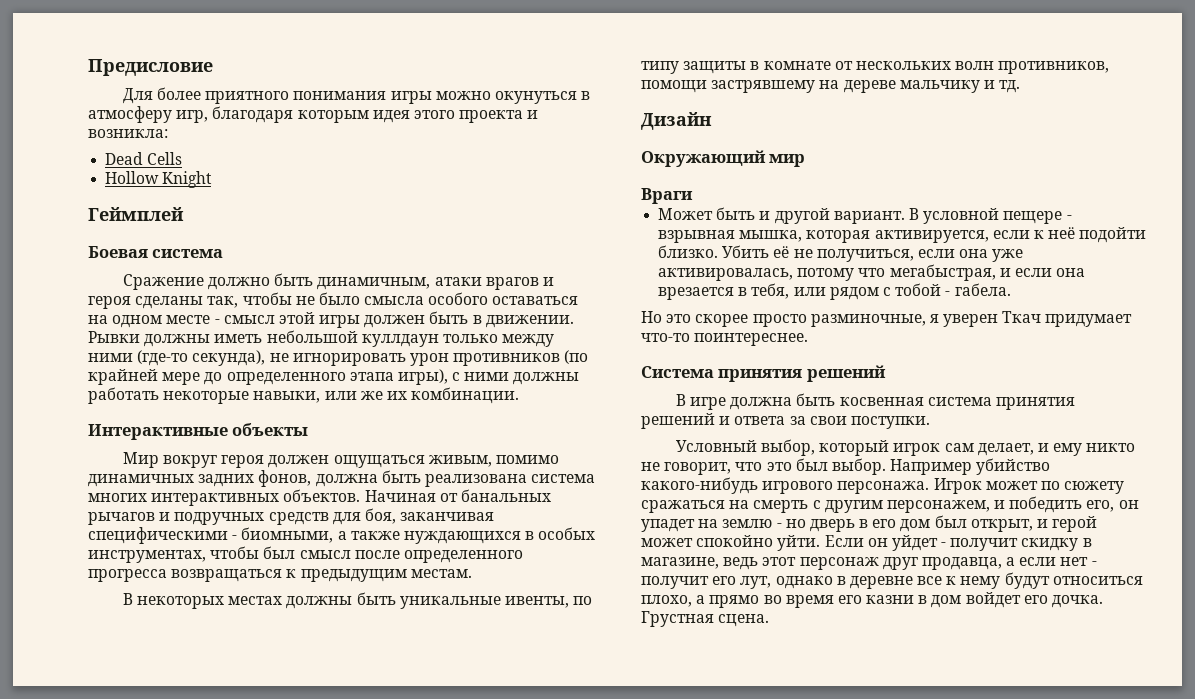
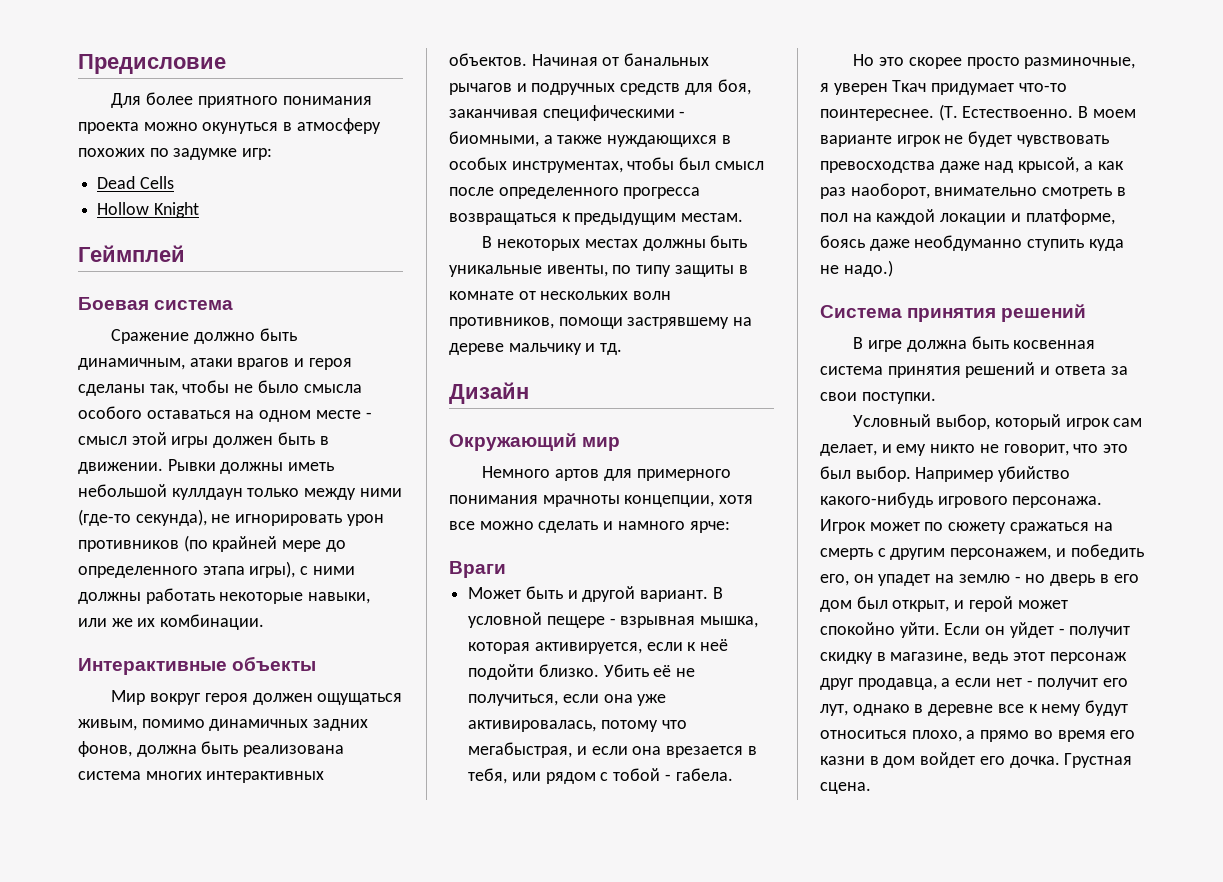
[390,91,432,104] игры -> [78,122,139,134] проекта
[176,106,539,123] [88,129,168,138] игр, благодаря которым идея этого проекта и возникла: -> [78,148,273,160] похожих по задумке игр:
(806, 160) none -> [482,466,731,481] [449,495,754,507] [449,521,730,533] // Немного артов для примерного понимания мрачноты концепции, хотя все можно сделать и намного ярче:
(809, 339) none -> [938,104,1136,121] [820,131,1109,147] [820,157,1124,173] [820,183,1126,199] [820,209,1115,225] [820,235,1124,251] [820,260,893,277] (Т. Естествоенно. В моем варианте игрок не будет чувствовать превосходства даже над крысой, а как раз наоборот, внимательно смотреть в пол на каждой локации и платформе, боясь даже необдуманно ступить куда не надо.)

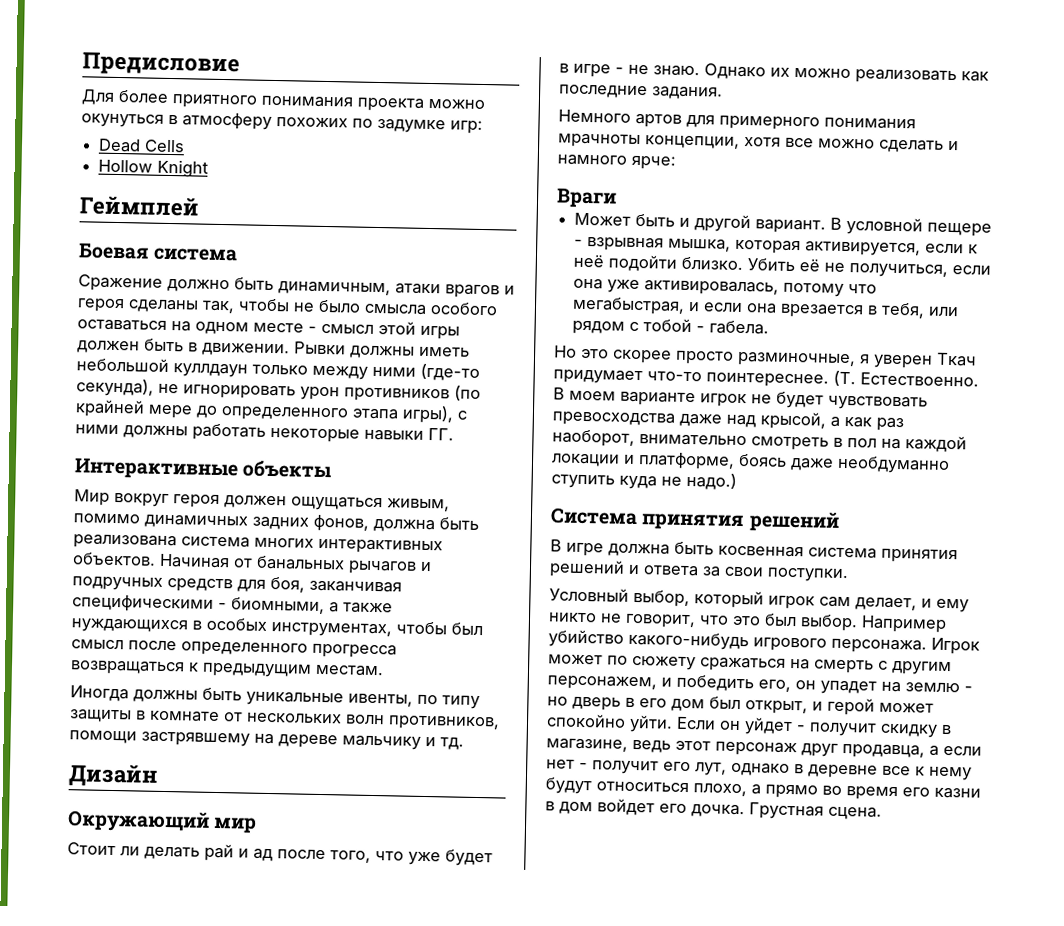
[308,592,371,604] [78,614,265,630] навыки, или же их комбинации. -> [364,428,454,441] навыки ГГ.
[482,236,638,251] В некоторых местах -> [70,685,129,702] Иногда
(621, 444) none -> [67,842,493,867] [559,63,989,85] [559,84,723,100] // Стоит ли делать рай и ад после того, что уже будет в игре - не знаю. Однако их можно реализовать как последние задания.

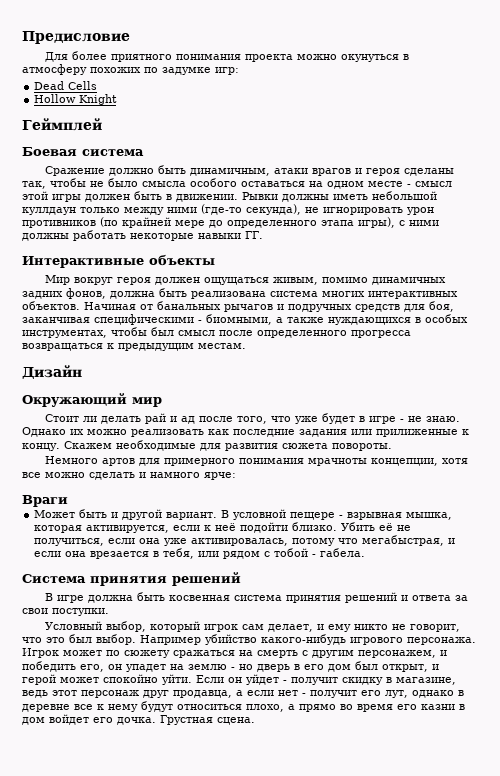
[70,685,480,710] [69,709,500,731] [69,730,464,750] // Иногда должны быть уникальные ивенты, по типу защиты в комнате от нескольких волн противников, помощи застрявшему на дереве мальчику и тд. -> (246, 346) none
[652,86,723,100] задания. -> [299,429,469,437] [22,440,392,451] задания или прилиженные к концу. Скажем необходимые для развития сюжета повороты.
[554,345,977,369] [553,369,979,388] [553,387,928,411] [552,411,904,432] [552,429,967,453] [551,452,950,475] [551,472,737,490] // Но это скорее просто разминочные, я уверен Ткач придумает что-то поинтереснее. (Т. Естествоенно. В моем варианте игрок не будет чувствовать превосходства даже над крысой, а как раз наоборот, внимательно смотреть в пол на каждой локации и платформе, боясь даже необдуманно ступить куда не надо.) -> (366, 552) none

